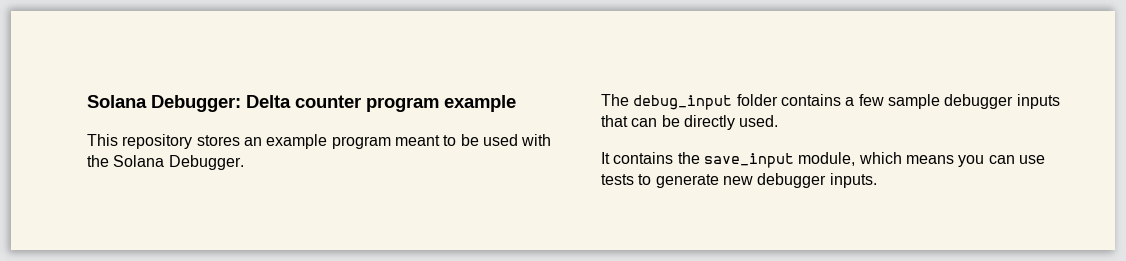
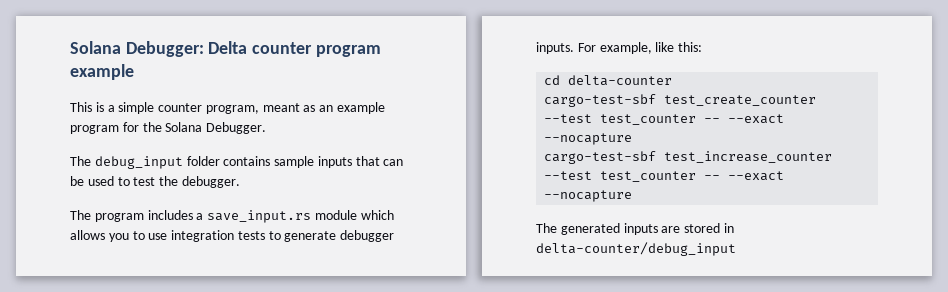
[122,134,552,149] repository stores an example program meant to be used with -> [95,102,386,114] [70,122,139,134] is a simple counter program, meant as an example program for
[845,94,1060,109] [601,115,779,130] [601,152,1045,168] a few sample debugger inputs that can be directly used. // It contains the save_input module, which means you can use -> [274,156,404,168] [70,176,240,188] [70,210,394,223] [70,230,235,242] sample inputs that can be used to test the debugger. // The program includes a save_input.rs module which allows you to use integration
[722,176,753,185] new -> (337, 236) none
(877, 180) none -> [577,42,703,54] [544,75,673,86] [544,94,817,107] [544,114,785,125] [544,133,633,145] [544,151,833,164] [544,171,785,182] [544,190,633,202] [536,223,734,235] [536,242,736,256] For example, like this: // cd delta-counter // cargo-test-sbf test_create_counter --test test_counter -- --exact --nocapture // cargo-test-sbf test_increase_counter --test test_counter -- --exact --nocapture // The generated inputs are stored in delta-counter/debug_input

